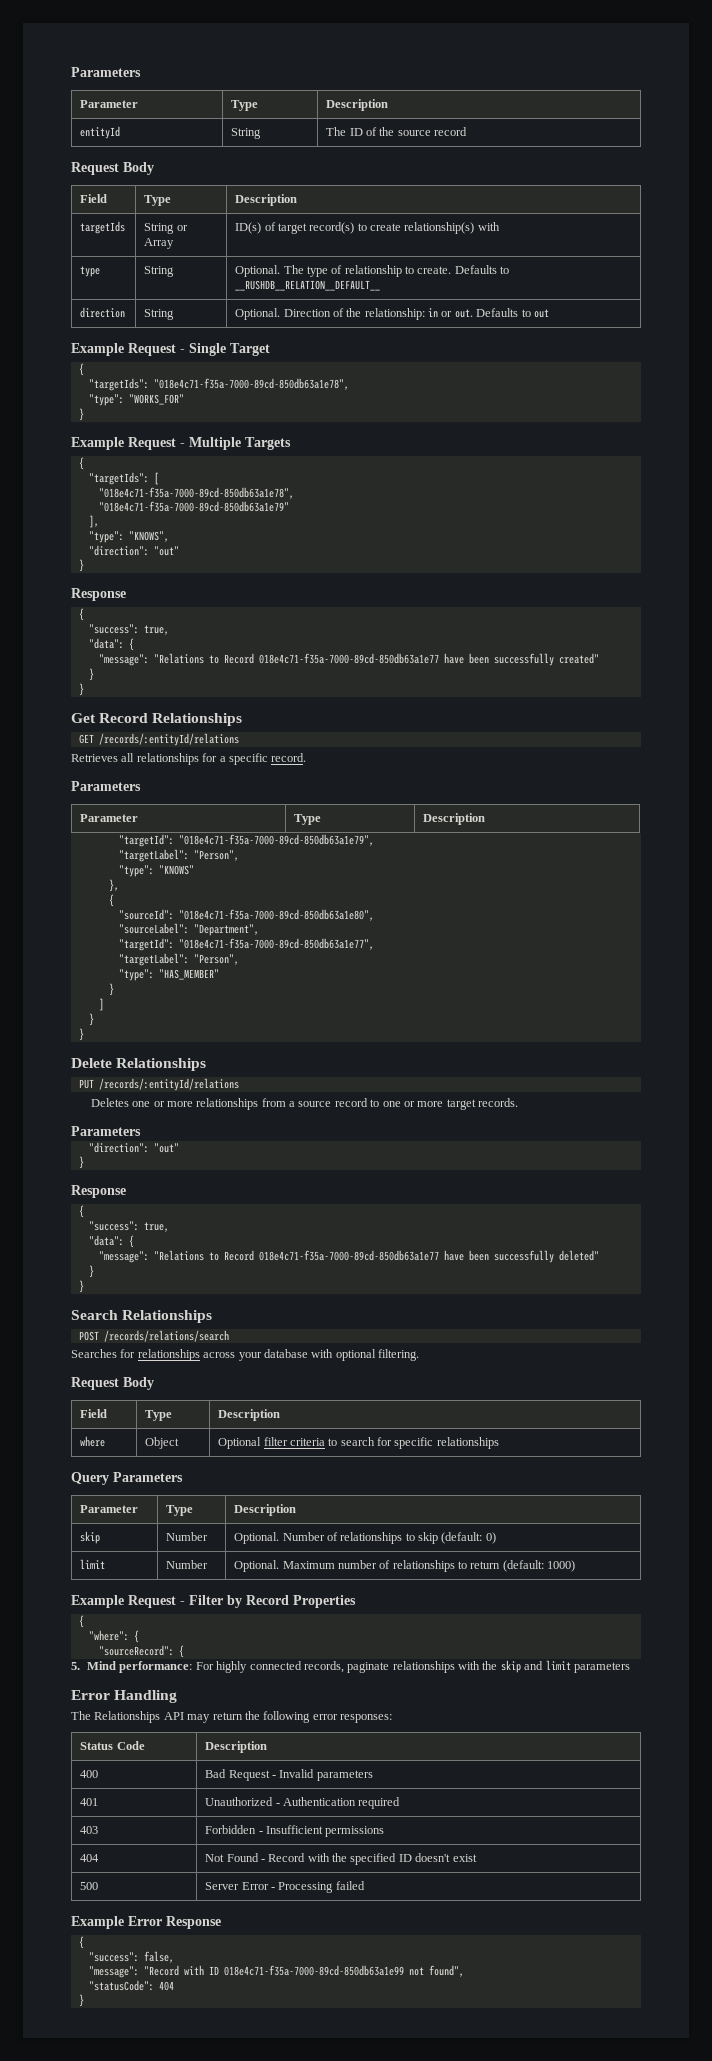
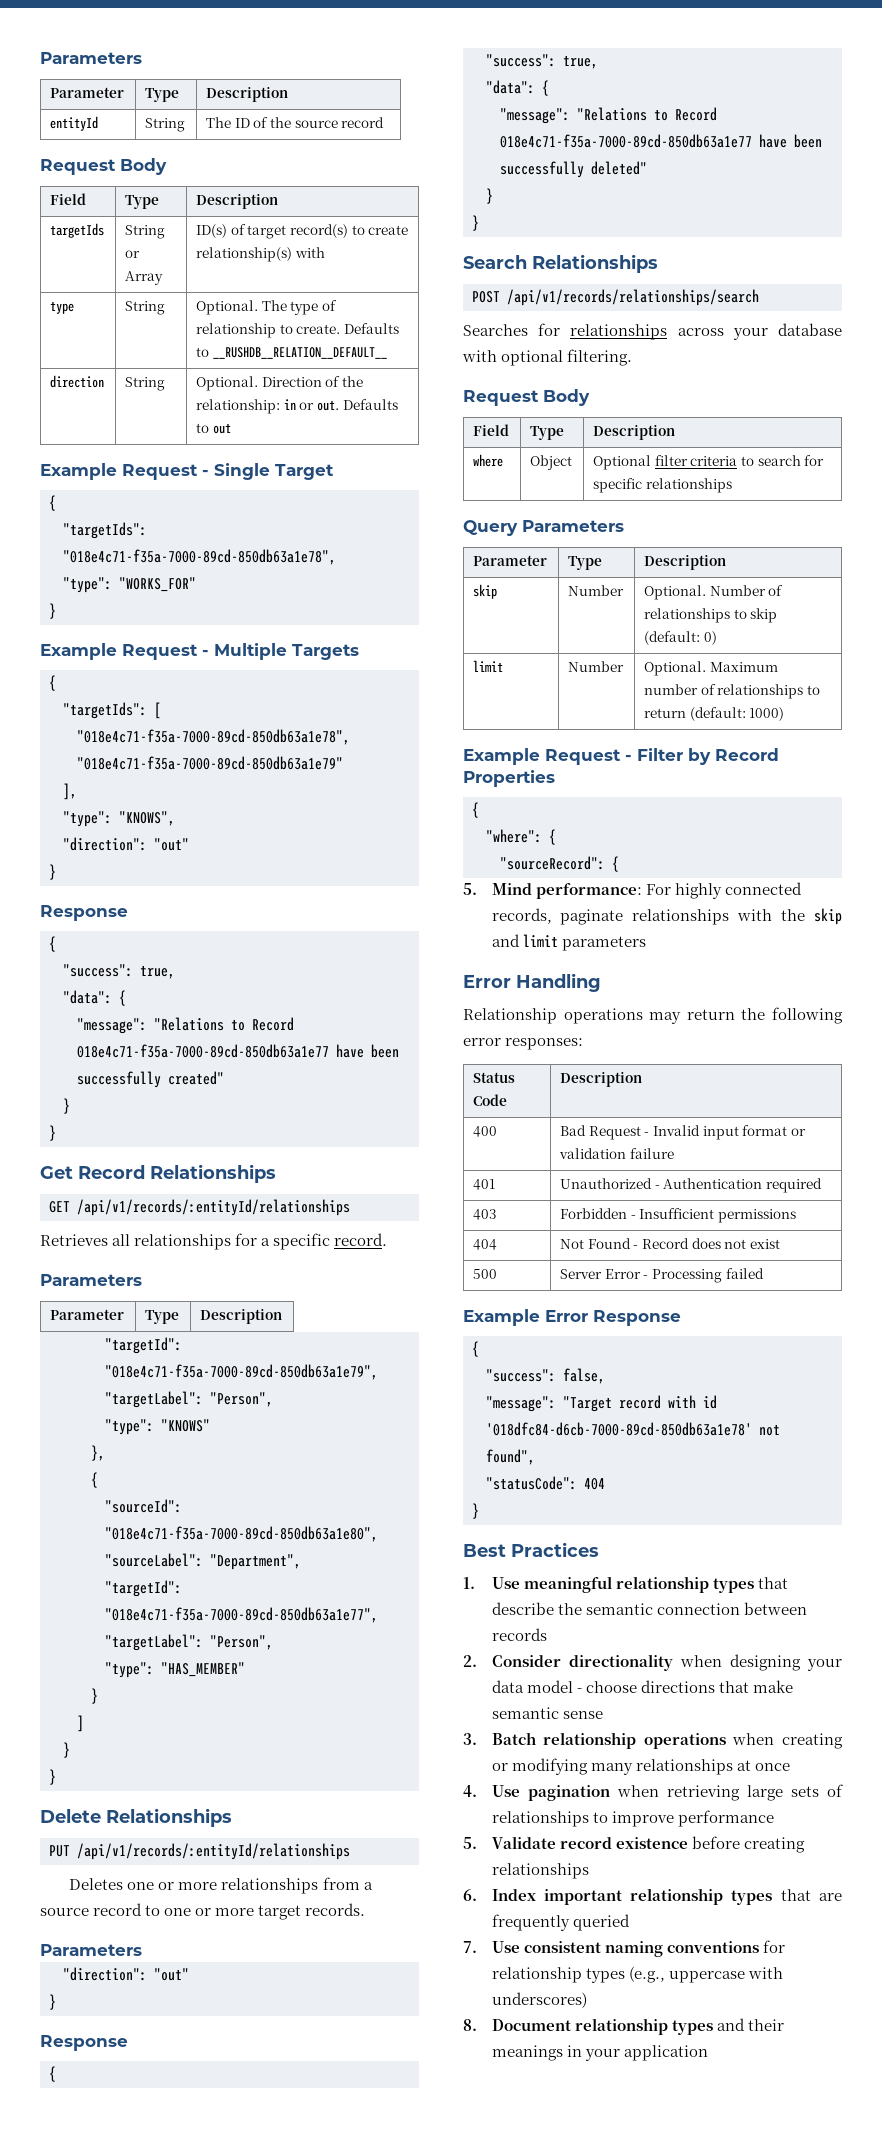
[98,733,239,746] /records/:entityId/relations -> [77,1199,350,1216] /api/v1/records/:entityId/relationships
[98,1078,239,1091] /records/:entityId/relations -> [77,1843,350,1860] /api/v1/records/:entityId/relationships
[103,1330,229,1342] /records/relations/search -> [507,289,759,306] /api/v1/records/relationships/search
[71,1711,184,1723] The Relationships API -> [463,1008,643,1024] Relationship operations
[316,1770,373,1781] parameters -> [702,1125,806,1140] [559,1148,674,1159] input format or validation failure
[307,1853,451,1865] with the specified ID doesn't -> [691,1238,747,1249] does not
[143,1965,404,1976] "Record with ID 018e4c71-f35a-7000-89cd-850db63a1e99 -> [563,1395,717,1412] [486,1422,752,1436] "Target record with id '018dfc84-d6cb-7000-89cd-850db63a1e78'
(84, 2000) none -> [463,1542,599,1557] [463,1576,788,1593] [491,1602,807,1615] [491,1628,547,1641] [463,1654,842,1671] [491,1680,793,1693] [491,1707,603,1719] [463,1732,843,1749] [491,1758,790,1775] [463,1784,843,1801] [491,1810,774,1827] [463,1836,805,1853] [491,1863,589,1879] [463,1888,842,1905] [491,1914,630,1931] [463,1940,785,1957] [491,1966,783,1983] [491,1992,587,2008] [463,2018,784,2035] [491,2045,708,2061] // Best Practices // 1. Use meaningful relationship types that describe the semantic connection between records // 2. Consider directionality when designing your data model - choose directions that make semantic sense // 3. Batch relationship operations when creating or modifying many relationships at once // 4. Use pagination when retrieving large sets of relationships to improve performance // 5. Validate record existence before creating relationships // 6. Index important relationship types that are frequently queried // 7. Use consistent naming conventions for relationship types (e.g., uppercase with underscores) // 8. Document relationship types and their meanings in your application

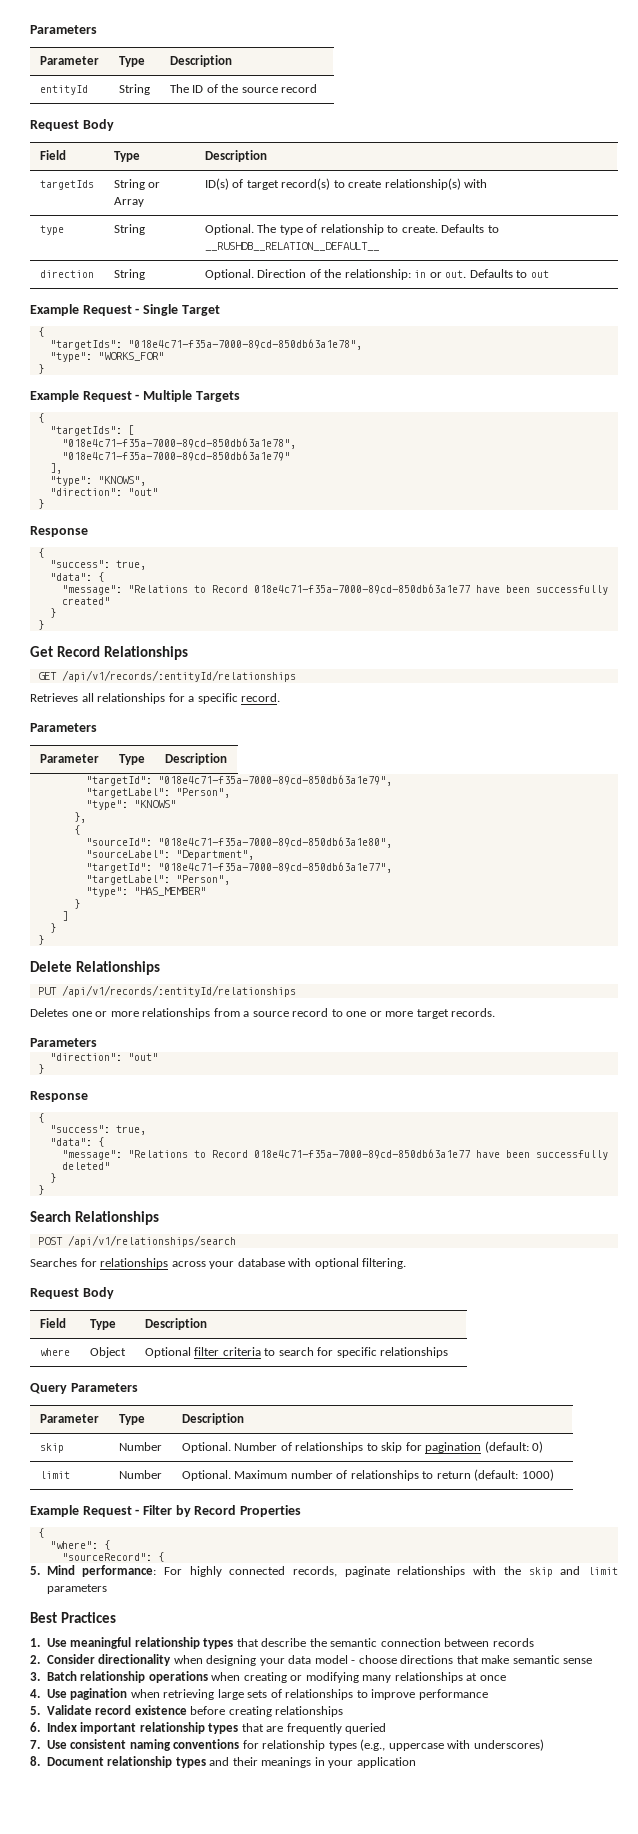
[507,289,759,306] /api/v1/records/relationships/search -> [67,1235,236,1247] /api/v1/relationships/search
(778, 615) none -> [405,1442,482,1453] for pagination
[463,973,601,992] [463,1007,843,1024] [463,1038,584,1050] [473,1072,516,1083] [473,1094,508,1106] [560,1072,643,1087] [473,1126,498,1137] [560,1125,806,1140] [559,1148,674,1159] [473,1179,496,1190] [560,1178,823,1193] [473,1209,498,1220] [560,1208,797,1223] [473,1239,498,1250] [560,1238,780,1249] [473,1269,498,1279] [560,1268,764,1283] [463,1309,681,1326] [472,1341,479,1357] [486,1368,605,1384] [486,1395,717,1412] [486,1422,780,1436] [486,1449,535,1465] [486,1476,605,1490] [472,1503,479,1519] // Error Handling // Relationship operations may return the following error responses: // Status Code | Description // 400 | Bad Request - Invalid input format or validation failure // 401 | Unauthorized - Authentication required // 403 | Forbidden - Insufficient permissions // 404 | Not Found - Record does not exist // 500 | Server Error - Processing failed // Example Error Response // { // "success": false, // "message": "Target record with id '018dfc84-d6cb-7000-89cd-850db63a1e78' not found", // "statusCode": 404 // } -> (107, 1589) none

